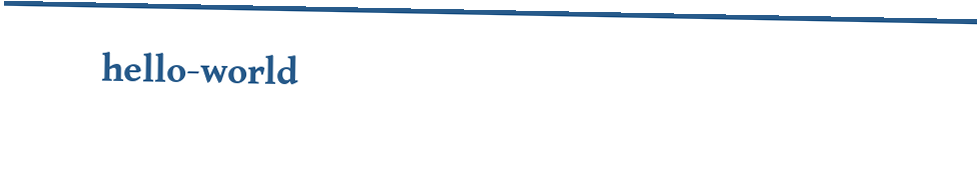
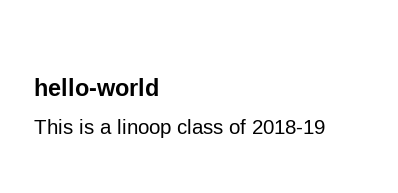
(299, 68) none -> [34,119,325,138] // This is a linoop class of 2018-19

